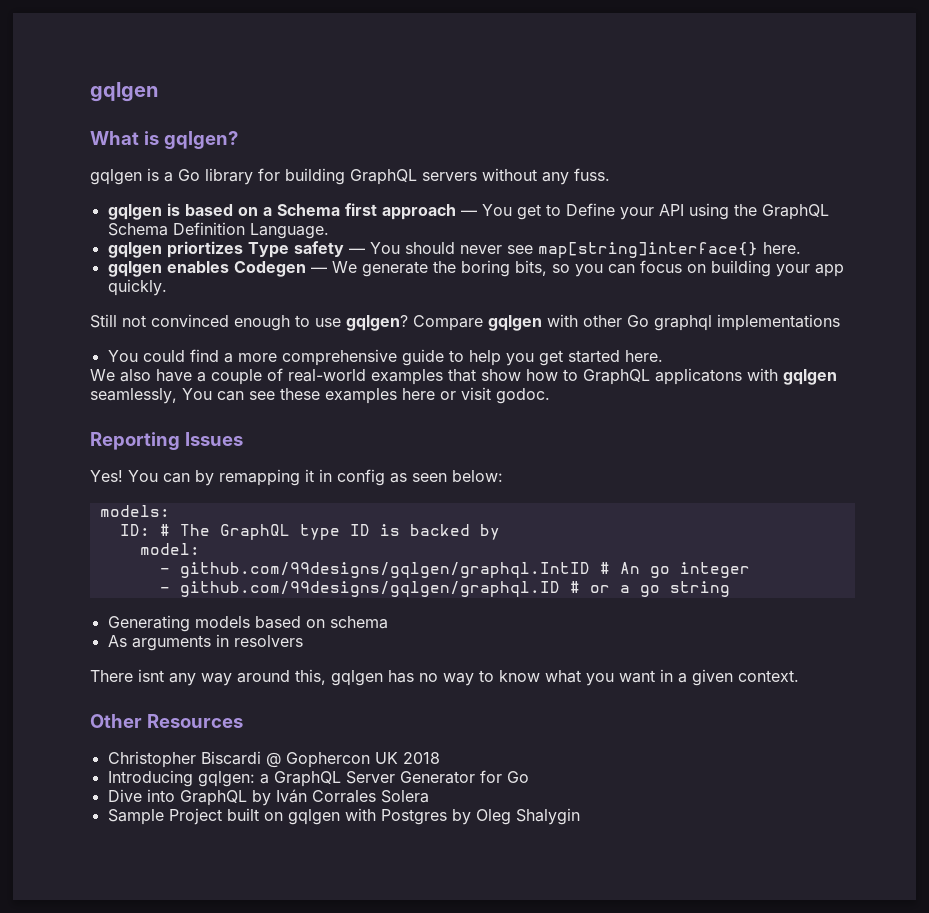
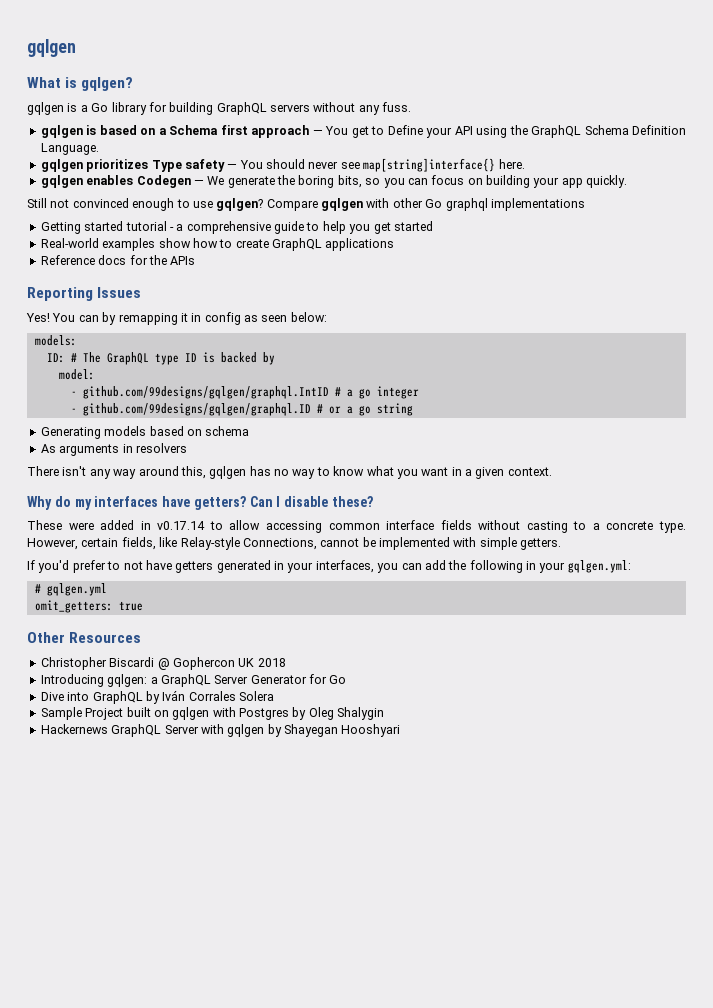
[166,241,243,258] priortizes -> [86,159,149,172] prioritizes
[107,349,277,363] You could find a more -> [40,221,184,234] Getting started tutorial - a
[624,350,663,362] [90,368,837,385] [90,387,550,404] here. // We also have a couple of real-world examples that show how to GraphQL applicatons with gqlgen seamlessly, You can see these examples here or visit godoc. -> [40,238,395,251] [40,255,196,265] // Real-world examples show how to create GraphQL applications // Reference docs for the APIs
[619,562,640,574] An -> [346,389,353,397] a
[138,669,164,682] isnt -> [62,466,87,476] isn't
(799, 676) none -> [27,496,374,510] [27,520,686,533] [27,537,562,550] [27,560,631,573] [34,583,107,596] [34,600,143,613] // Why do my interfaces have getters? Can I disable these? // These were added in v0.17.14 to allow accessing common interface fields without casting to a concrete type. However, certain fields, like Relay-style Connections, cannot be implemented with simple getters. // If you'd prefer to not have getters generated in your interfaces, you can add the following in your gqlgen.yml: // # gqlgen.yml // omit_getters: true
(580, 816) none -> [40,724,401,737] // Hackernews GraphQL Server with gqlgen by Shayegan Hooshyari

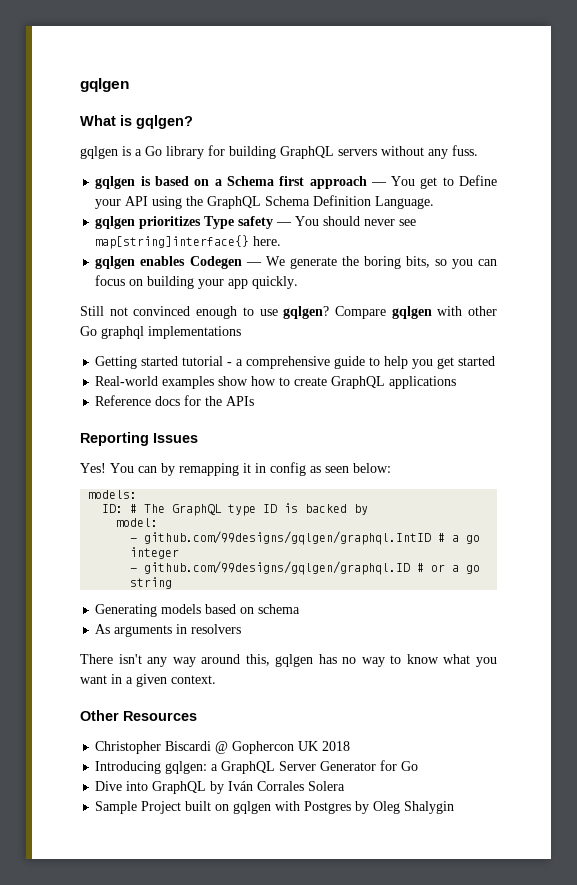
[27,496,374,510] [27,520,686,533] [27,537,562,550] [27,560,631,573] [34,583,107,596] [34,600,143,613] // Why do my interfaces have getters? Can I disable these? // These were added in v0.17.14 to allow accessing common interface fields without casting to a concrete type. However, certain fields, like Relay-style Connections, cannot be implemented with simple getters. // If you'd prefer to not have getters generated in your interfaces, you can add the following in your gqlgen.yml: // # gqlgen.yml // omit_getters: true -> (216, 679) none
[40,724,401,737] // Hackernews GraphQL Server with gqlgen by Shayegan Hooshyari -> (455, 807) none

